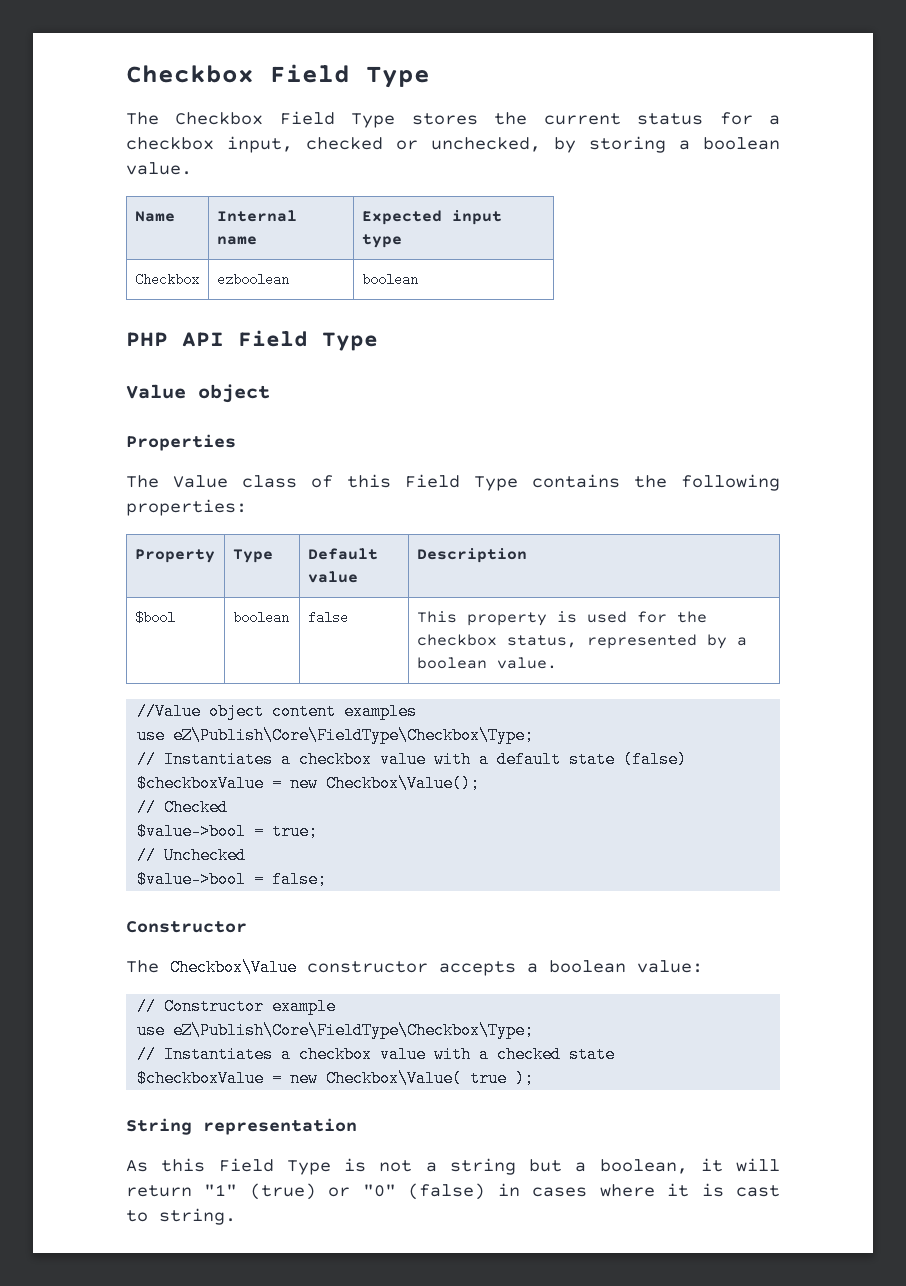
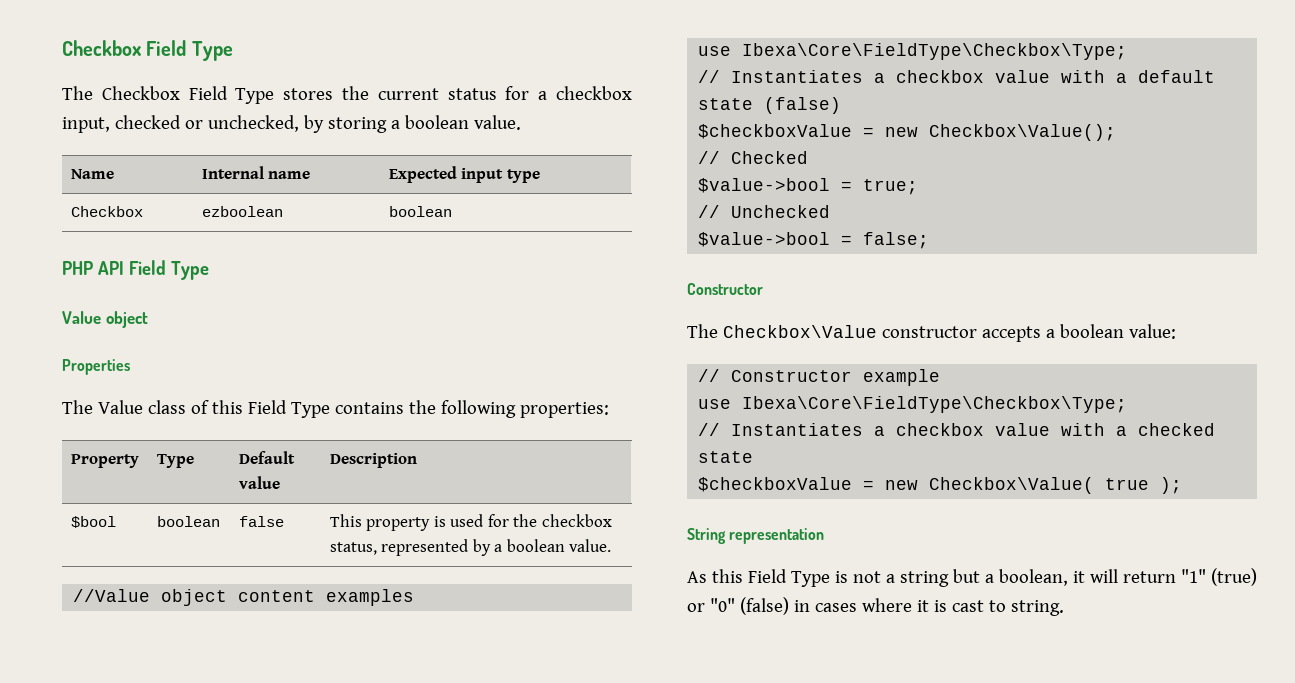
[173,727,535,744] eZ\Publish\Core\FieldType\Checkbox\Type; -> [742,43,1128,60] Ibexa\Core\FieldType\Checkbox\Type;
[173,1022,535,1039] eZ\Publish\Core\FieldType\Checkbox\Type; -> [742,396,1128,413] Ibexa\Core\FieldType\Checkbox\Type;

